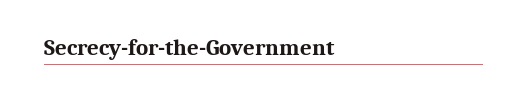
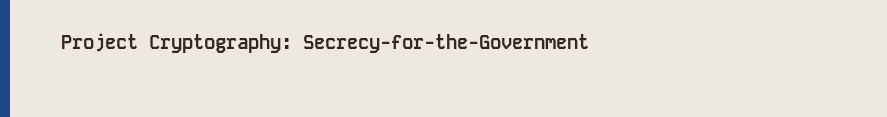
(44, 49) none -> [61,33,292,53] Project Cryptography:

